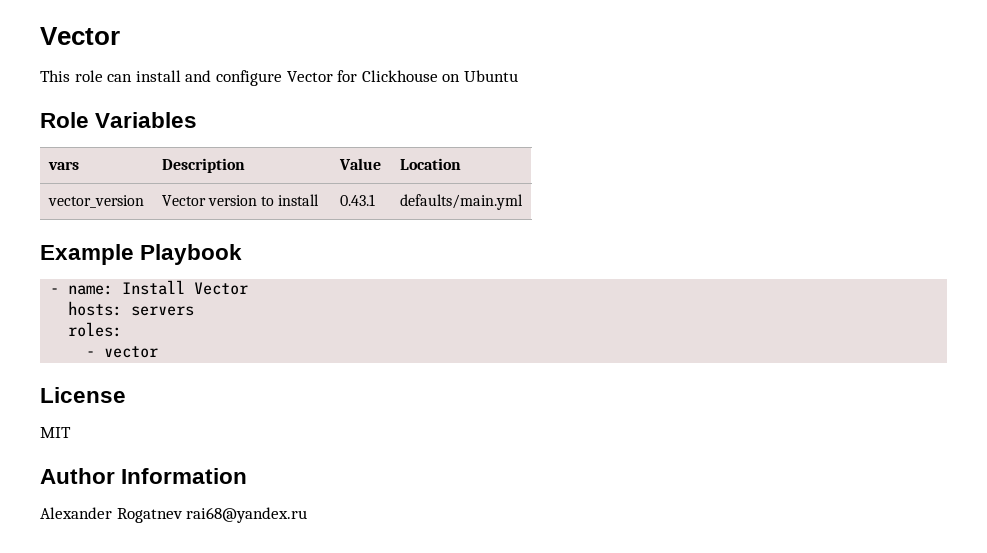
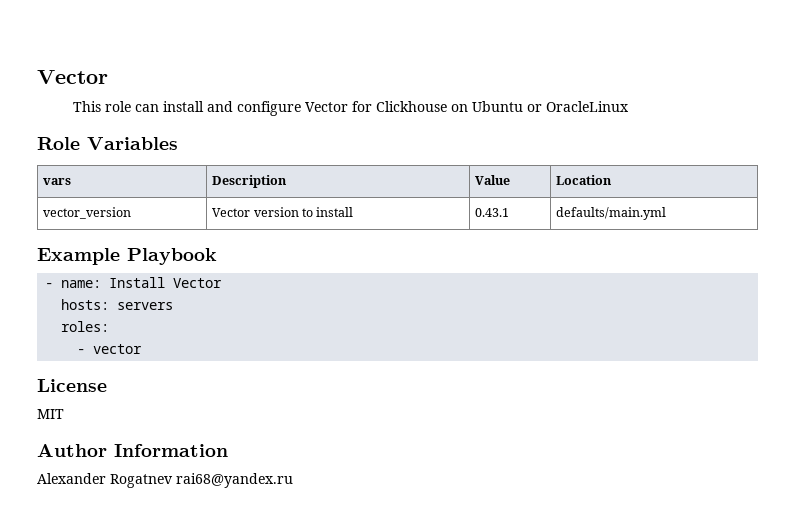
(518, 76) none -> [526,101,629,112] or OracleLinux

